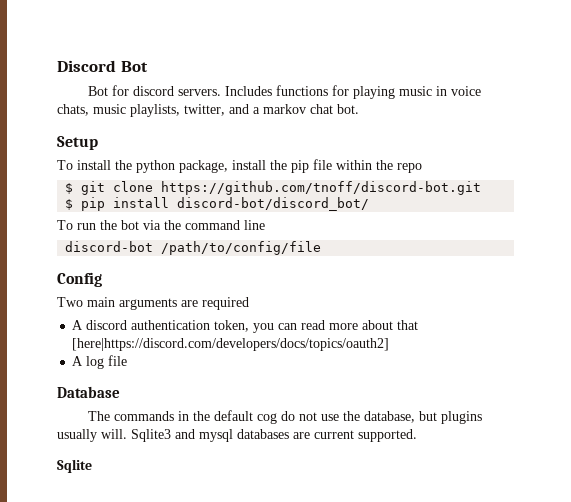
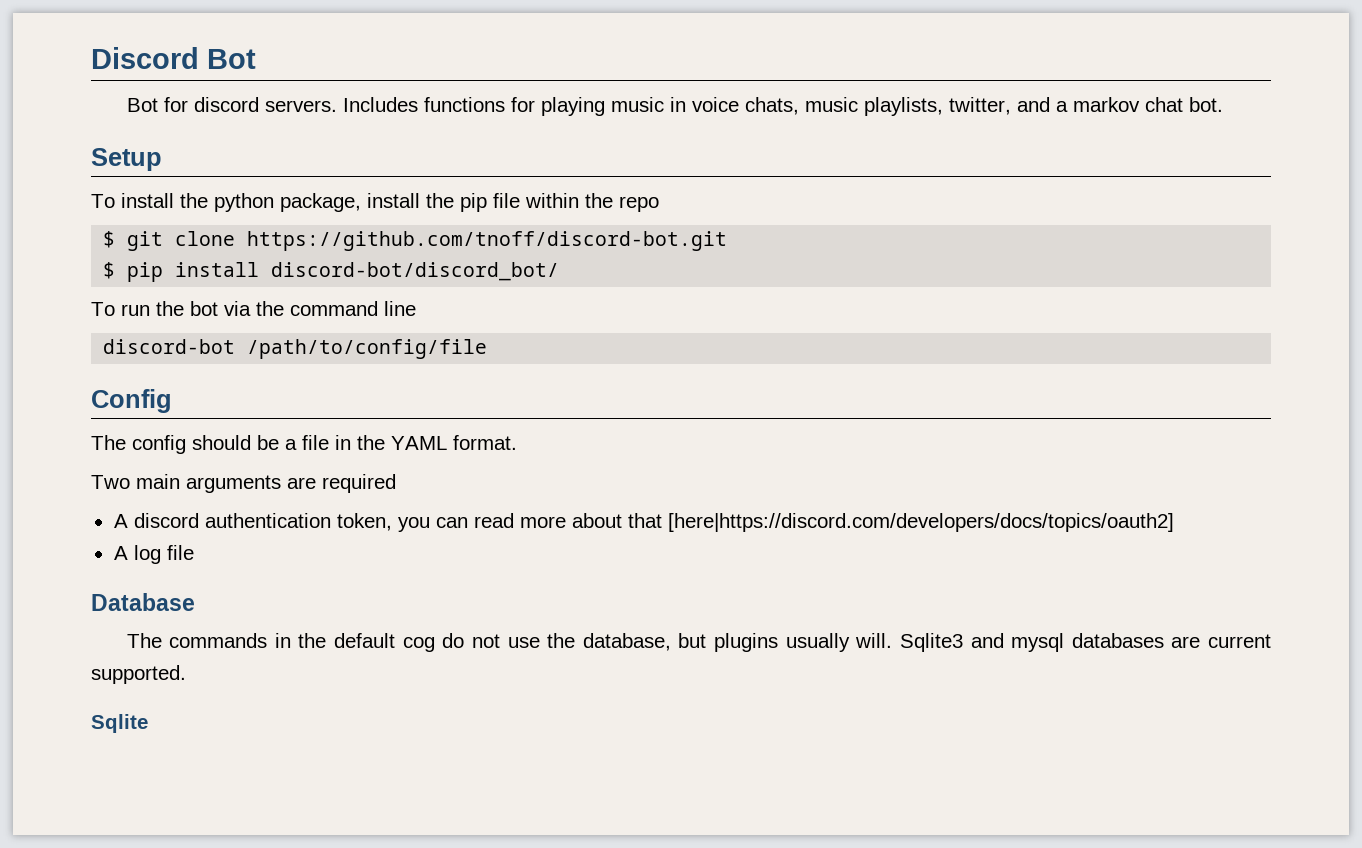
(102, 279) none -> [91,435,517,454] // The config should be a file in the YAML format.

